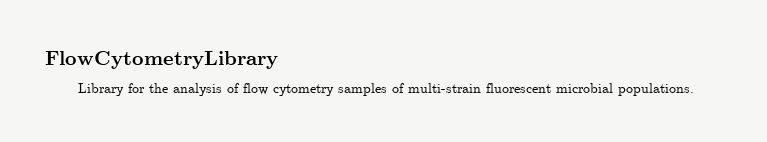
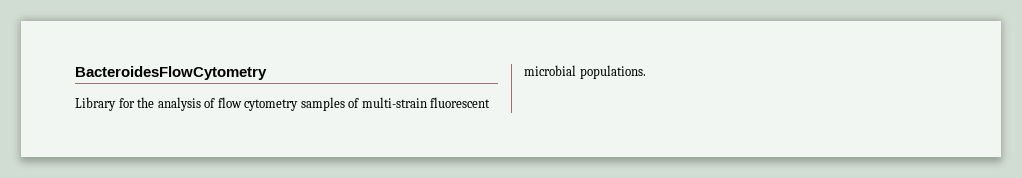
[45,51,278,69] FlowCytometryLibrary -> [75,66,267,80] BacteroidesFlowCytometry

